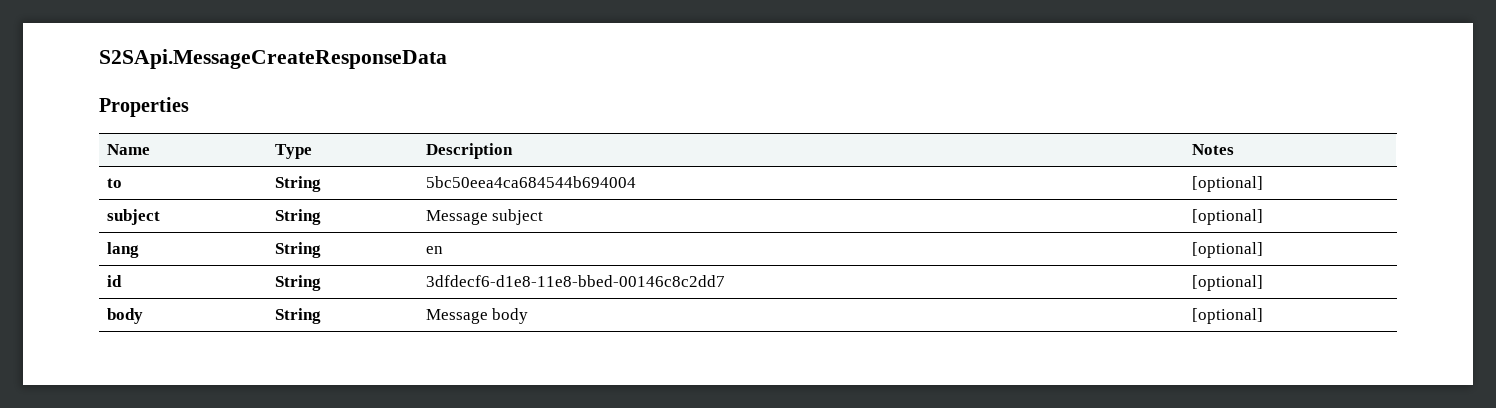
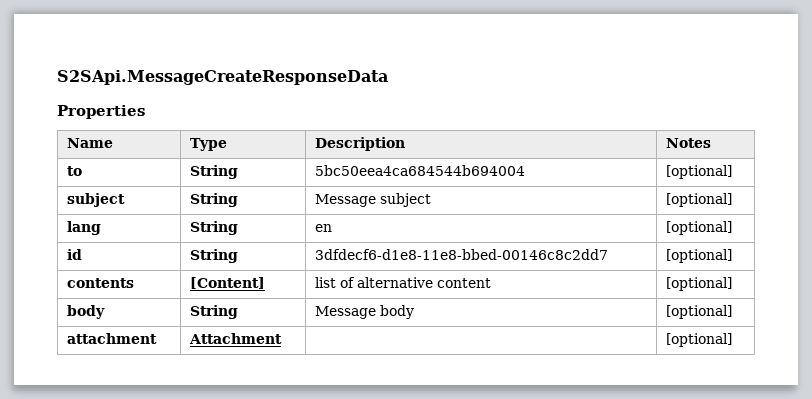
(1263, 283) none -> [67,278,135,288] [190,277,266,289] [315,277,492,288] [666,277,733,291] // contents | [Content] | list of alternative content | [optional]
(1263, 316) none -> [67,333,158,344] [189,333,283,344] [666,333,733,347] // attachment | Attachment | | [optional]

